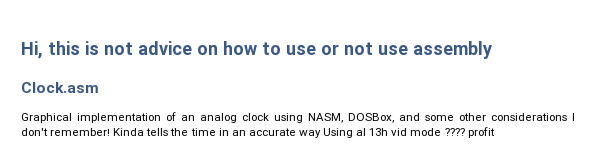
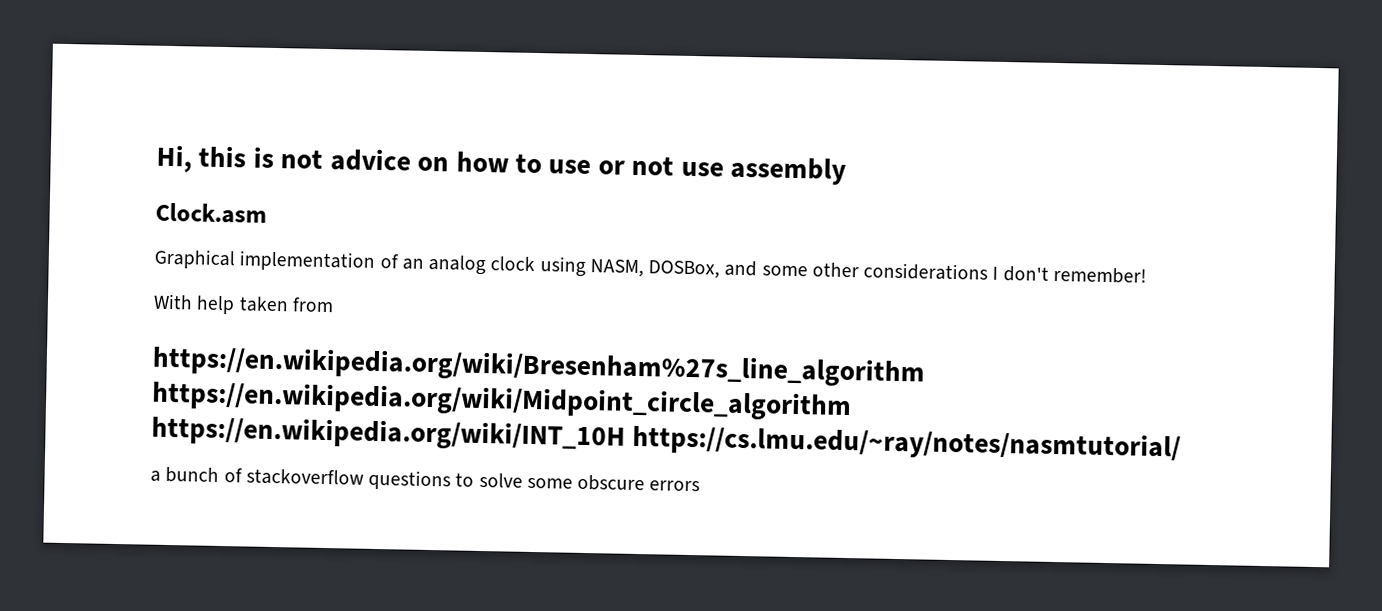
[113,127,495,138] Kinda tells the time in an accurate way Using al 13h vid mode ???? profit -> [153,293,334,315] [152,345,925,388] [151,380,852,422] [151,415,1182,463] [150,466,701,492] // With help taken from // https://en.wikipedia.org/wiki/Bresenham%27s_line_algorithm https://en.wikipedia.org/wiki/Midpoint_circle_algorithm https://en.wikipedia.org/wiki/INT_10H https://cs.lmu.edu/~ray/notes/nasmtutorial/ // a bunch of stackoverflow questions to solve some obscure errors

